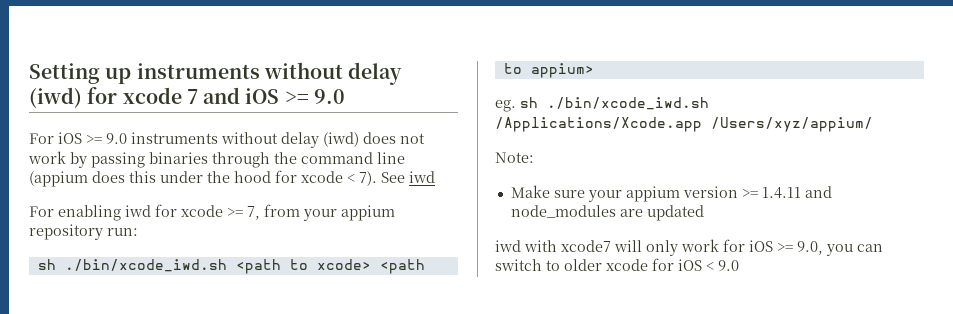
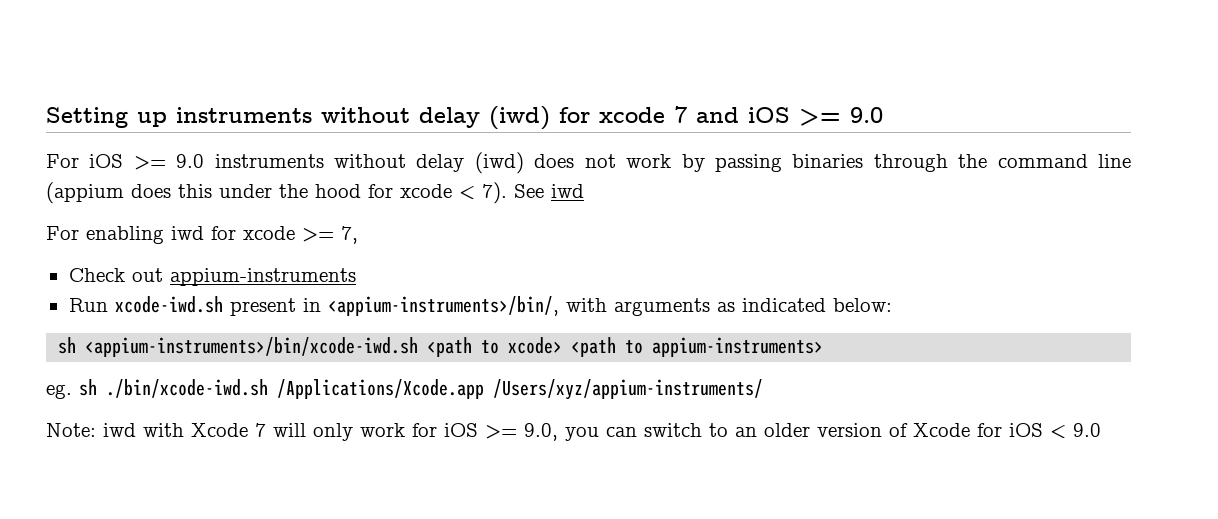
[264,204,395,221] [29,224,138,240] [37,259,227,272] from your appium repository run: // sh ./bin/xcode_iwd.sh -> [68,268,356,286] [68,296,892,316] [58,337,419,357] // Check out appium-instruments // Run xcode-iwd.sh present in <appium-instruments>/bin/, with arguments as indicated below: // sh <appium-instruments>/bin/xcode-iwd.sh
[530,63,594,78] appium> -> [652,337,824,357] appium-instruments>
[547,97,709,110] [495,117,873,132] [495,152,534,163] [510,185,832,202] [510,205,704,221] [495,240,611,252] ./bin/xcode_iwd.sh /Applications/Xcode.app /Users/xyz/appium/ // Note: // Make sure your appium version >= 1.4.11 and node_modules are updated // iwd with xcode7 -> [106,379,763,400] [46,423,266,437] ./bin/xcode-iwd.sh /Applications/Xcode.app /Users/xyz/appium-instruments/ // Note: iwd with Xcode 7
[564,259,648,271] older xcode -> [735,423,970,437] an older version of Xcode

